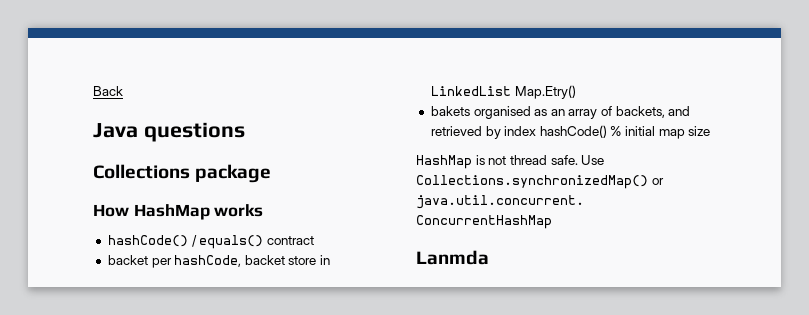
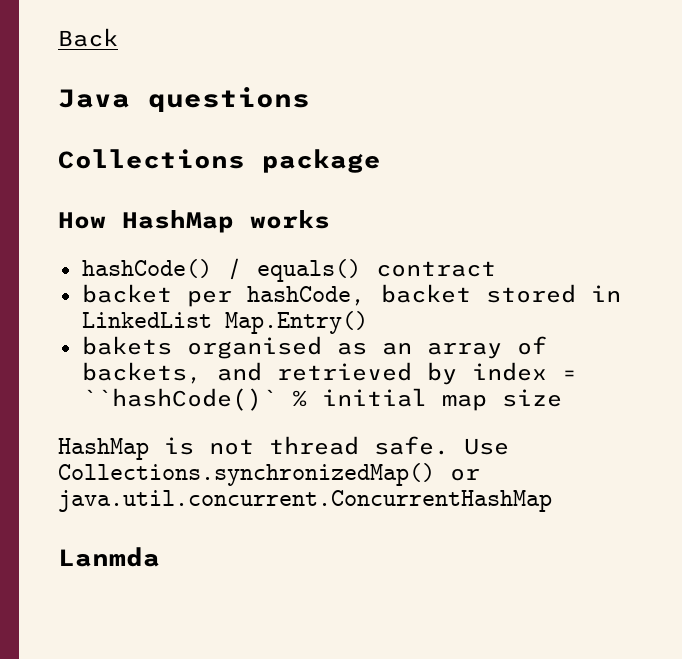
[288,256,317,265] store -> [485,284,576,303] stored
[514,85,576,99] Map.Etry() -> [224,311,368,334] Map.Entry()
[539,125,607,138] hashCode() -> [561,370,577,380] [81,388,277,411] = ``hashCode()`

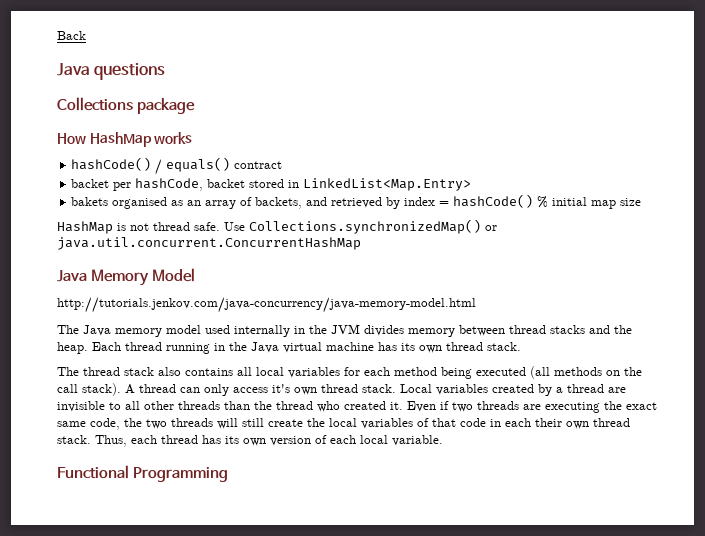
[81,311,368,334] LinkedList Map.Entry() -> [303,178,472,191] LinkedList<Map.Entry>
[81,388,277,411] ``hashCode()` -> [453,194,534,208] hashCode()
[58,547,160,567] Lanmda -> [57,268,195,286] [57,297,476,313] [57,324,632,337] [57,342,521,354] [57,366,642,379] [57,383,626,396] [57,401,657,413] [57,418,630,430] [57,435,443,447] [57,465,228,482] Java Memory Model // http://tutorials.jenkov.com/java-concurrency/java-memory-model.html // The Java memory model used internally in the JVM divides memory between thread stacks and the heap. Each thread running in the Java virtual machine has its own thread stack. // The thread stack also contains all local variables for each method being executed (all methods on the call stack). A thread can only access it's own thread stack. Local variables created by a thread are invisible to all other threads than the thread who created it. Even if two threads are executing the exact same code, the two threads will still create the local variables of that code in each their own thread stack. Thus, each thread has its own version of each local variable. // Functional Programming

